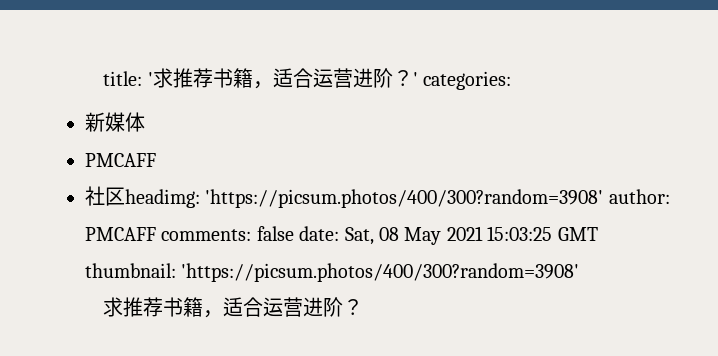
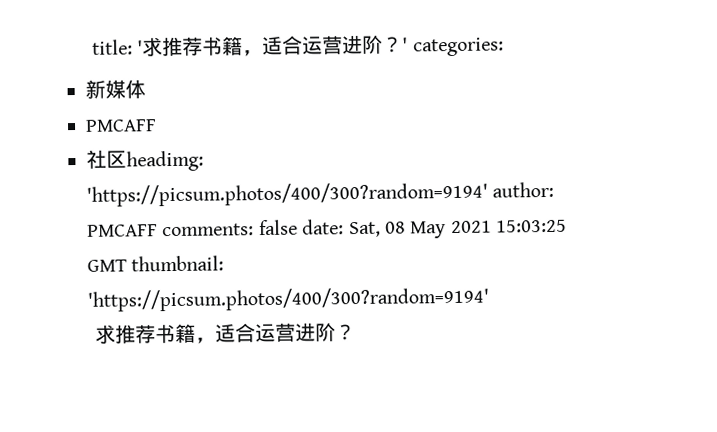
[205,189,604,208] 'https://picsum.photos/400/300?random=3908' -> [86,181,488,207] 'https://picsum.photos/400/300?random=9194'
[181,263,580,282] 'https://picsum.photos/400/300?random=3908' -> [87,286,489,312] 'https://picsum.photos/400/300?random=9194'

